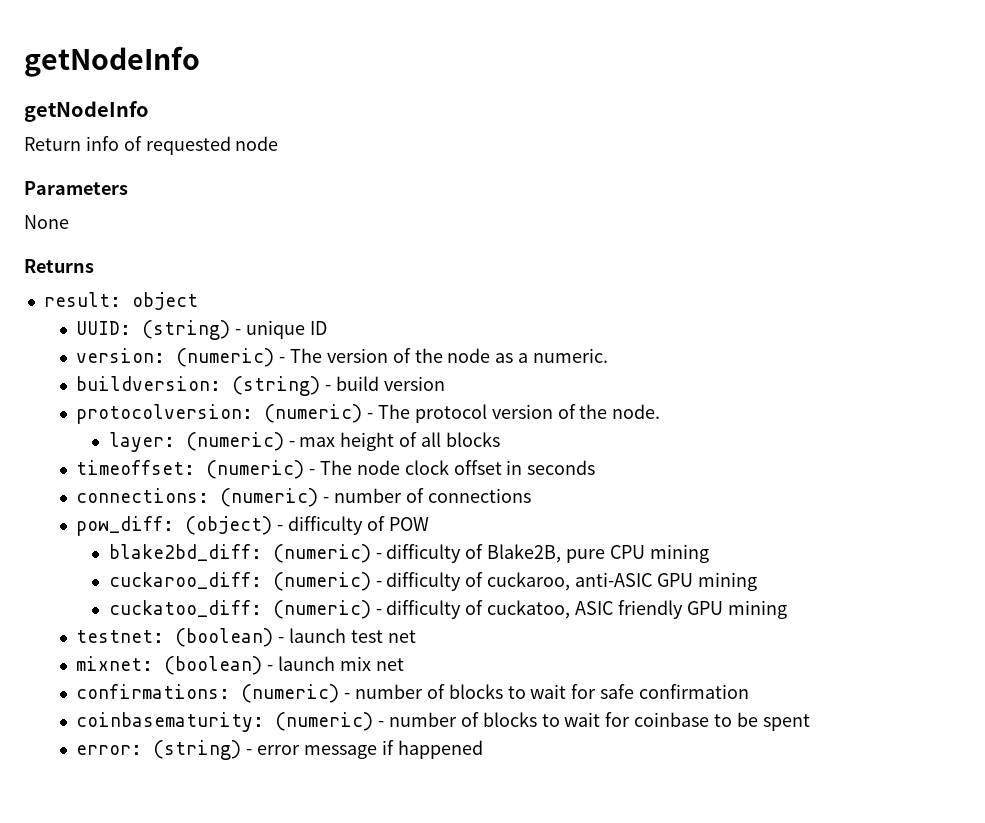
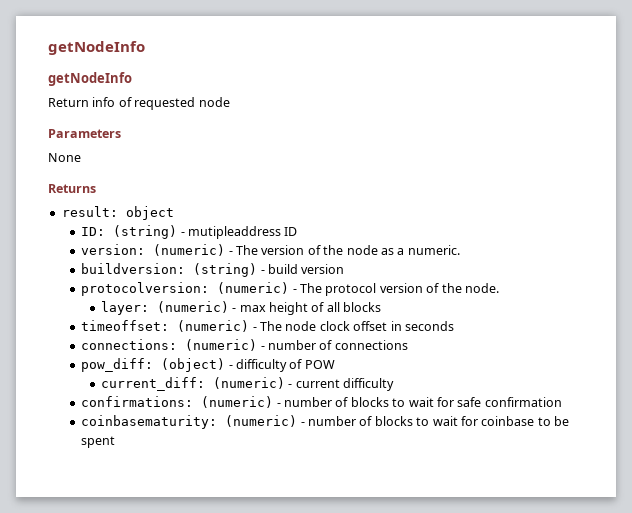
[76,320,305,340] UUID: (string) - unique -> [81,225,282,239] ID: (string) - mutipleaddress
[108,544,709,563] [108,572,757,591] [108,600,787,619] [76,628,416,647] [76,656,404,675] blake2bd_diff: (numeric) - difficulty of Blake2B, pure CPU mining // cuckaroo_diff: (numeric) - difficulty of cuckaroo, anti-ASIC GPU mining // cuckatoo_diff: (numeric) - difficulty of cuckatoo, ASIC friendly GPU mining // testnet: (boolean) - launch test net // mixnet: (boolean) - launch mix net -> [100,377,394,391] current_diff: (numeric) - current difficulty
[76,740,483,760] // error: (string) - error message if happened -> (116, 442) none

